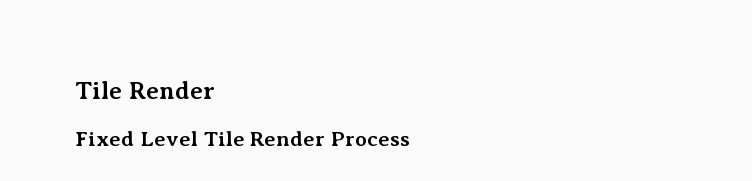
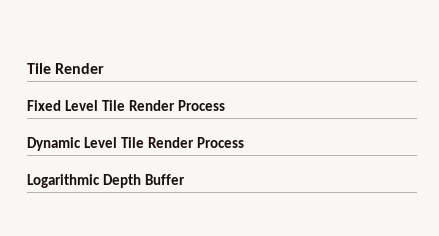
(411, 139) none -> [27,137,244,151] [27,174,185,188] // Dynamic Level Tile Render Process // Logarithmic Depth Buffer

